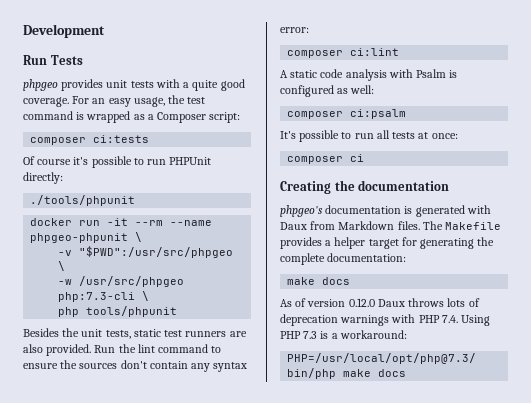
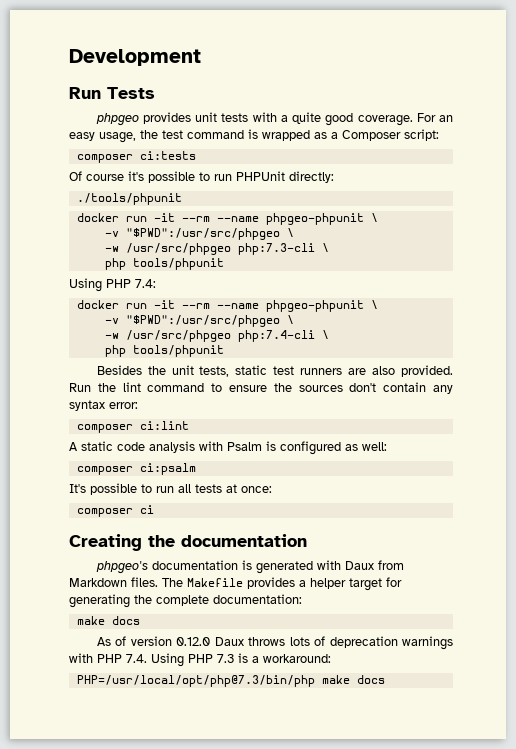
(178, 311) none -> [69,278,156,292] [76,300,378,312] [104,315,294,327] [104,330,329,342] [104,345,224,357] // Using PHP 7.4: // docker run -it --rm --name phpgeo-phpunit \ // -v "$PWD":/usr/src/phpgeo \ // -w /usr/src/phpgeo php:7.4-cli \ // php tools/phpunit

